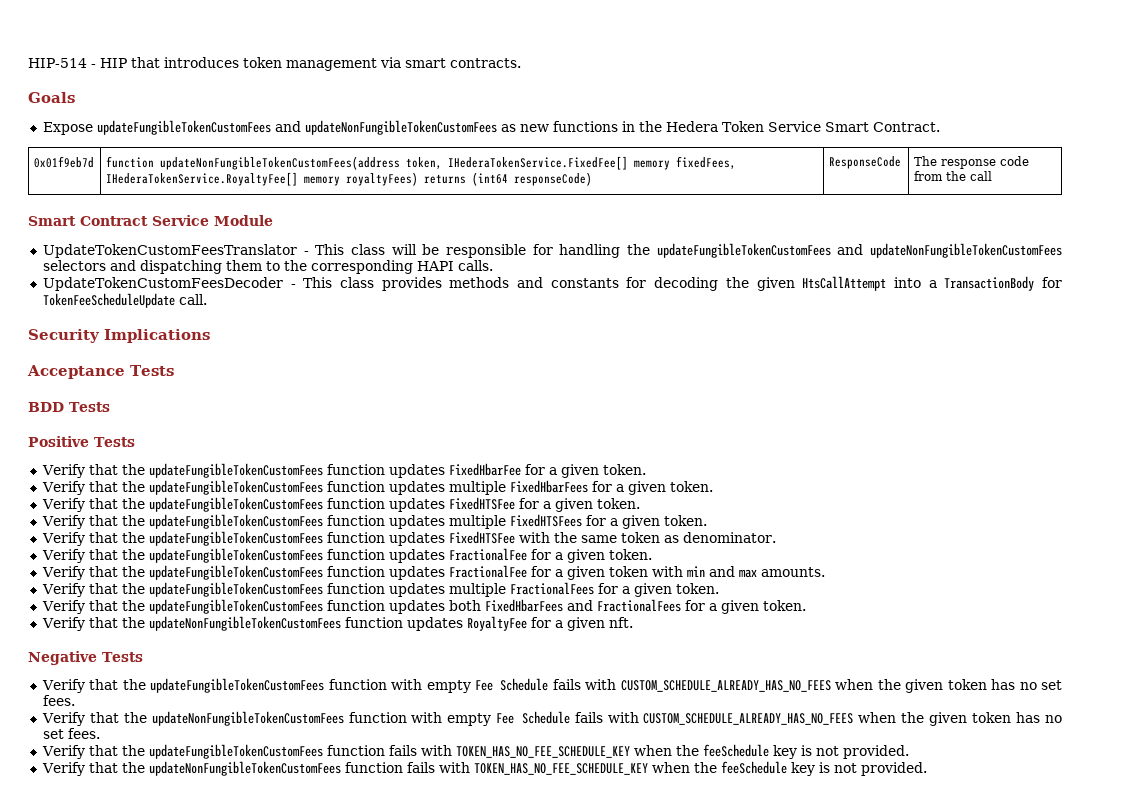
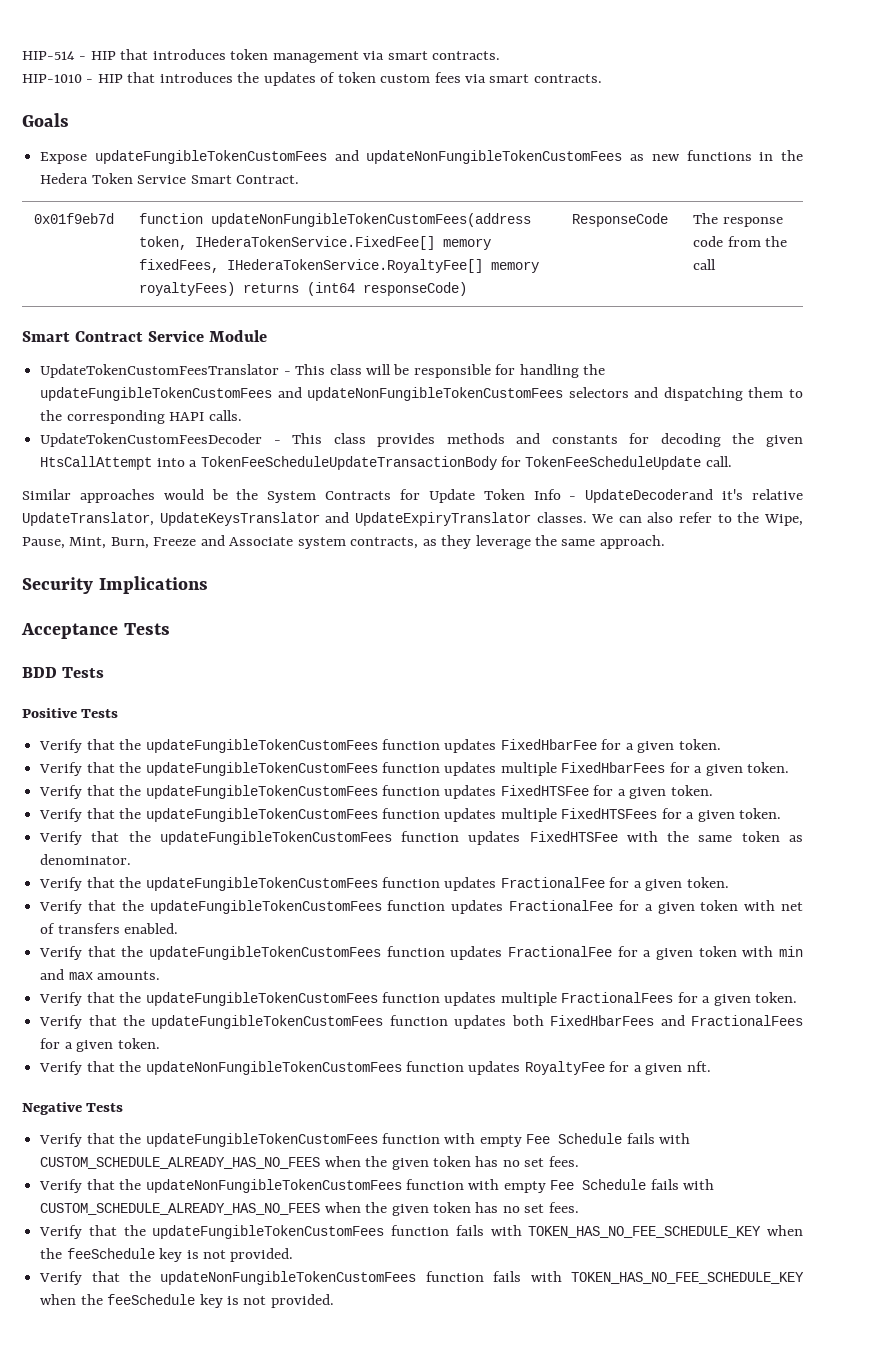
(521, 63) none -> [22,72,602,86] // HIP-1010 - HIP that introduces the updates of token custom fees via smart contracts.
[944,276,1035,291] TransactionBody -> [200,456,497,470] TokenFeeScheduleUpdateTransactionBody
(207, 299) none -> [22,489,803,503] [22,512,803,526] [22,535,665,549] // Similar approaches would be the System Contracts for Update Token Info - UpdateDecoderand it's relative UpdateTranslator, UpdateKeysTranslator and UpdateExpiryTranslator classes. We can also refer to the Wipe, Pause, Mint, Burn, Freeze and Associate system contracts, as they leverage the same approach.
(652, 554) none -> [39,900,803,914] [40,923,179,934] // Verify that the updateFungibleTokenCustomFees function updates FractionalFee for a given token with net of transfers enabled.

